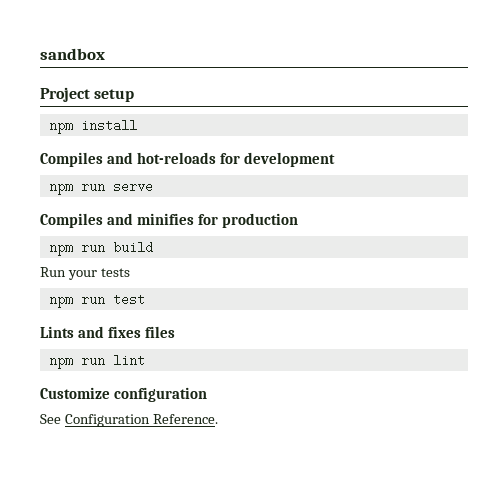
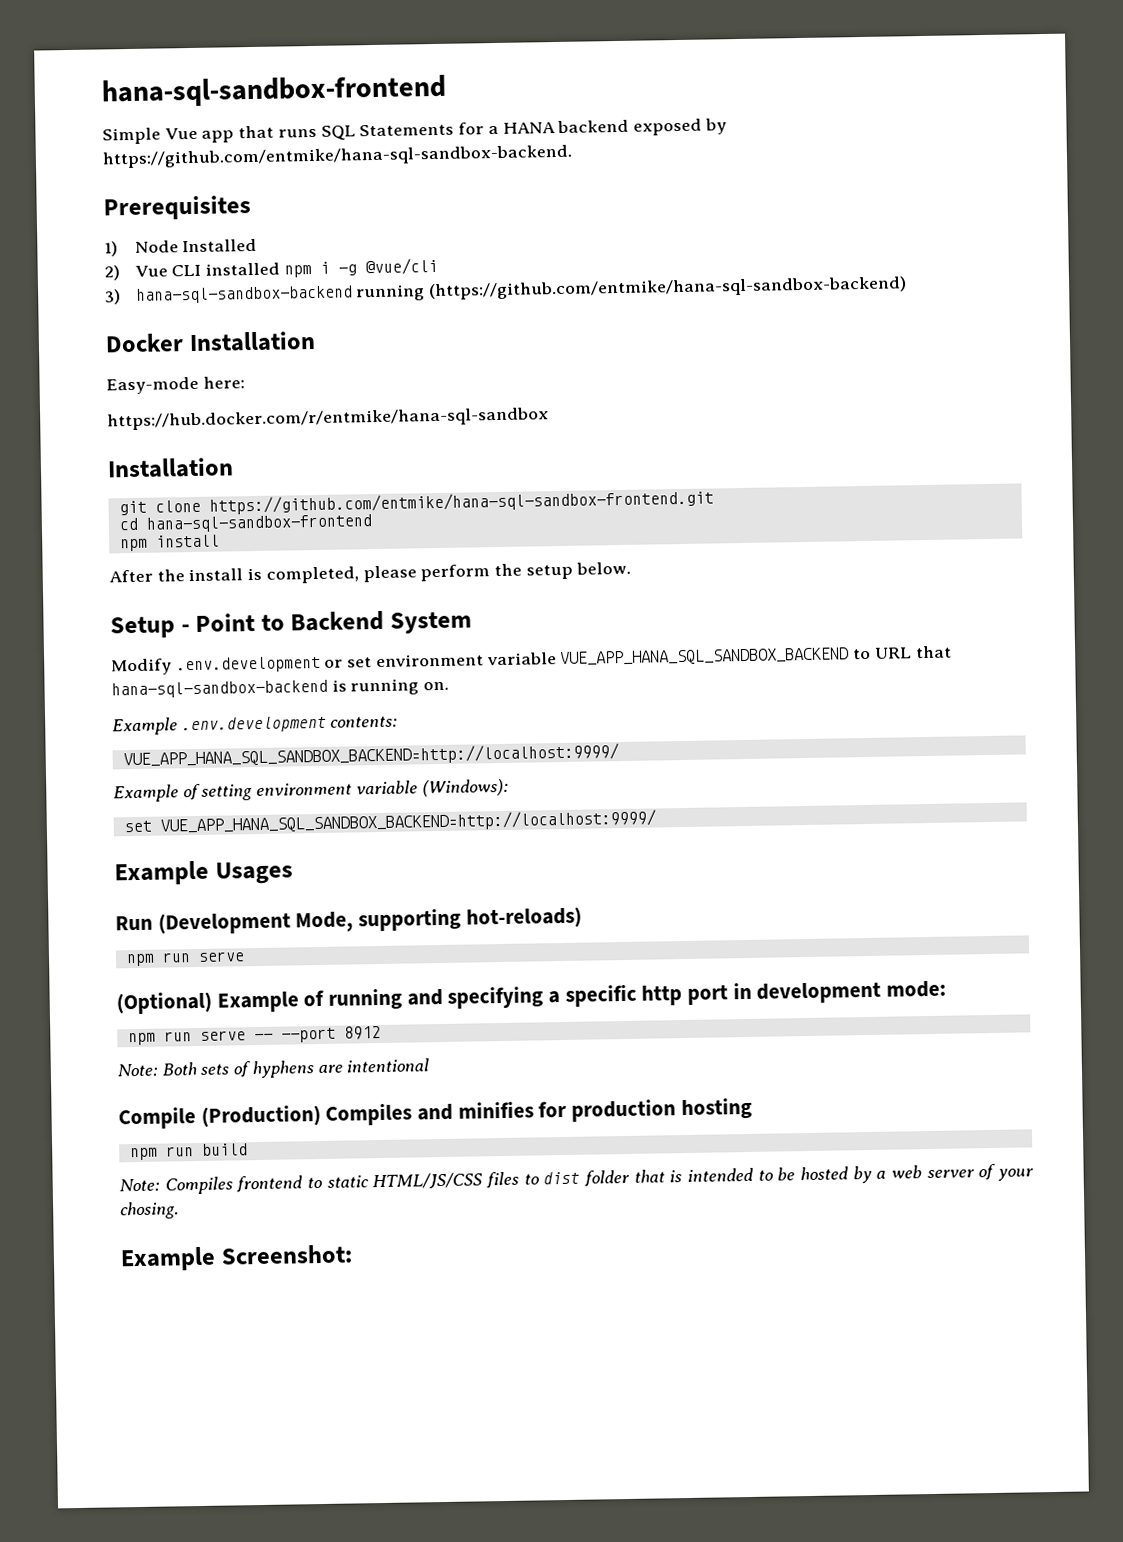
[40,48,105,60] [40,87,135,102] [48,119,137,134] [40,152,336,167] [48,180,153,195] sandbox // Project setup // npm install // Compiles and hot-reloads for development // npm run serve // -> [101,74,447,108] [102,118,727,145] [102,144,572,169] [103,195,251,221] [104,238,258,257] [104,257,438,281] [105,276,907,305] [105,330,316,353] [106,376,245,395] [107,407,549,431] [107,457,234,479] [118,489,714,516] [118,514,373,533] [119,534,220,552] [109,561,631,584] [110,610,473,639] [111,645,952,676] [111,678,450,699] [112,715,399,736] [122,743,619,769] [113,778,509,803] [123,809,656,835] [114,860,293,886] [115,906,582,935] [125,951,245,967] [116,980,947,1015] [127,1026,381,1046] [117,1058,430,1079] [118,1104,321,1130] hana-sql-sandbox-frontend // Simple Vue app that runs SQL Statements for a HANA backend exposed by https://github.com/entmike/hana-sql-sandbox-backend. // Prerequisites // 1) Node Installed // 2) Vue CLI installed npm i -g @vue/cli // 3) hana-sql-sandbox-backend running (https://github.com/entmike/hana-sql-sandbox-backend) // Docker Installation // Easy-mode here: // https://hub.docker.com/r/entmike/hana-sql-sandbox // Installation // git clone https://github.com/entmike/hana-sql-sandbox-frontend.git // cd hana-sql-sandbox-frontend // npm install // After the install is completed, please perform the setup below. // Setup - Point to Backend System // Modify .env.development or set environment variable VUE_APP_HANA_SQL_SANDBOX_BACKEND to URL that hana-sql-sandbox-backend is running on. // Example .env.development contents: // VUE_APP_HANA_SQL_SANDBOX_BACKEND=http://localhost:9999/ // Example of setting environment variable (Windows): // set VUE_APP_HANA_SQL_SANDBOX_BACKEND=http://localhost:9999/ // Example Usages // Run (Development Mode, supporting hot-reloads) // npm run serve // (Optional) Example of running and specifying a specific http port in development mode: // npm run serve -- --port 8912 // Note: Both sets of hyphens are intentional // Compile (Production)
(299, 220) none -> [680,1097,752,1120] hosting
[40,267,130,280] [48,293,145,308] [40,326,176,338] [48,355,145,369] [40,387,208,402] [40,414,218,427] Run your tests // npm run test // Lints and fixes files // npm run lint // Customize configuration // See Configuration Reference. -> [119,1163,1034,1195] [120,1201,179,1220] [120,1244,353,1272] Note: Compiles frontend to static HTML/JS/CSS files to dist folder that is intended to be hosted by a web server of your chosing. // Example Screenshot:

